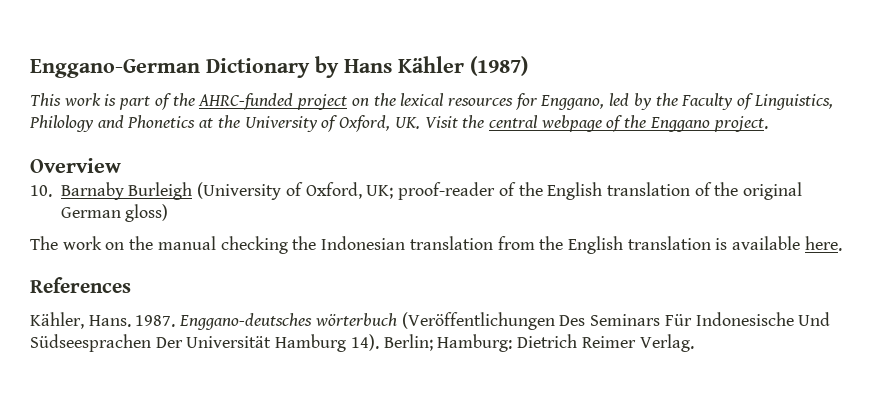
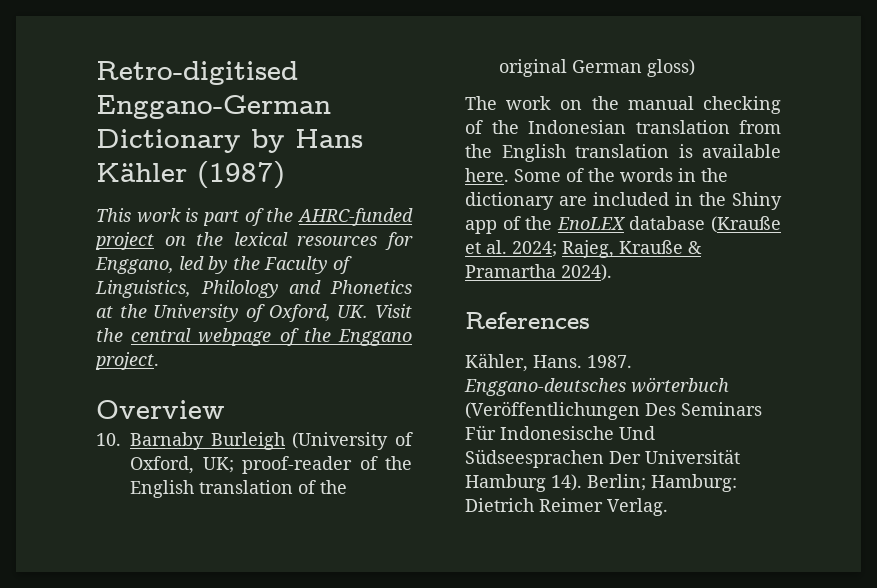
(30, 68) none -> [96,61,298,85] Retro-digitised
(288, 245) none -> [465,120,483,134] of
(842, 243) none -> [514,168,728,182] [465,192,782,210] [465,216,781,234] [465,240,702,258] [465,264,612,281] Some of the words in the dictionary are included in the Shiny app of the EnoLEX database (Krauße et al. 2024; Rajeg, Krauße & Pramartha 2024).

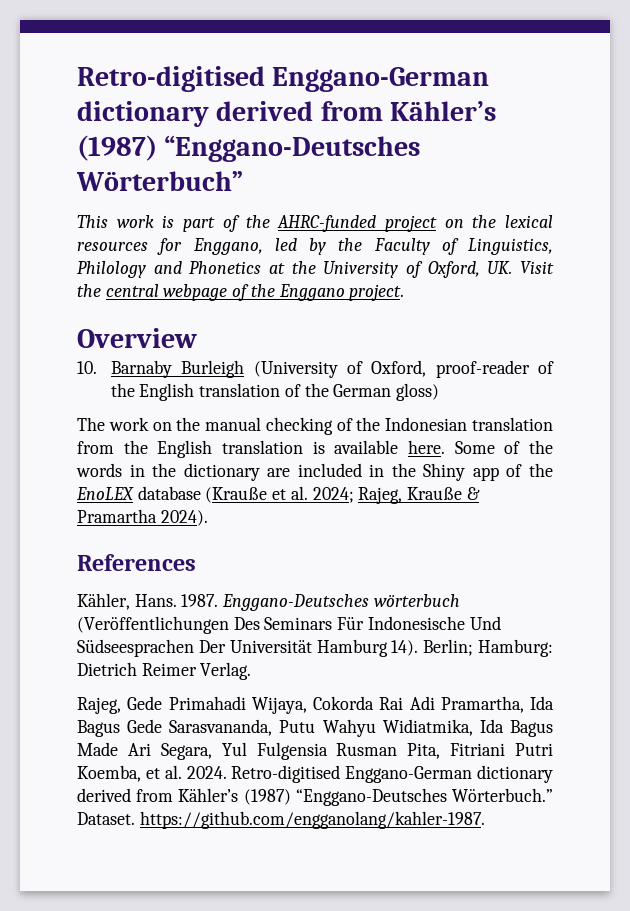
[96,61,298,85] [96,95,331,119] [96,129,363,153] [96,161,285,189] Retro-digitised Enggano-German Dictionary by Hans Kähler (1987) -> [77,66,490,92] [77,101,497,127] [77,135,421,162] [76,171,243,191] Retro-digitised Enggano-German dictionary derived from Kähler’s (1987) “Enggano-Deutsches Wörterbuch”
[202,457,234,473] UK; -> (427, 368) none
[499,59,567,77] original -> (329, 390) none
[464,378,626,396] Enggano-deutsches -> [222,594,370,611] Enggano-Deutsches
(668, 507) none -> [77,696,554,714] [77,719,553,737] [77,742,553,760] [77,765,553,783] [77,788,553,806] [77,811,485,829] // Rajeg, Gede Primahadi Wijaya, Cokorda Rai Adi Pramartha, Ida Bagus Gede Sarasvananda, Putu Wahyu Widiatmika, Ida Bagus Made Ari Segara, Yul Fulgensia Rusman Pita, Fitriani Putri Koemba, et al. 2024. Retro-digitised Enggano-German dictionary derived from Kähler’s (1987) “Enggano-Deutsches Wörterbuch.” Dataset. https://github.com/engganolang/kahler-1987.

